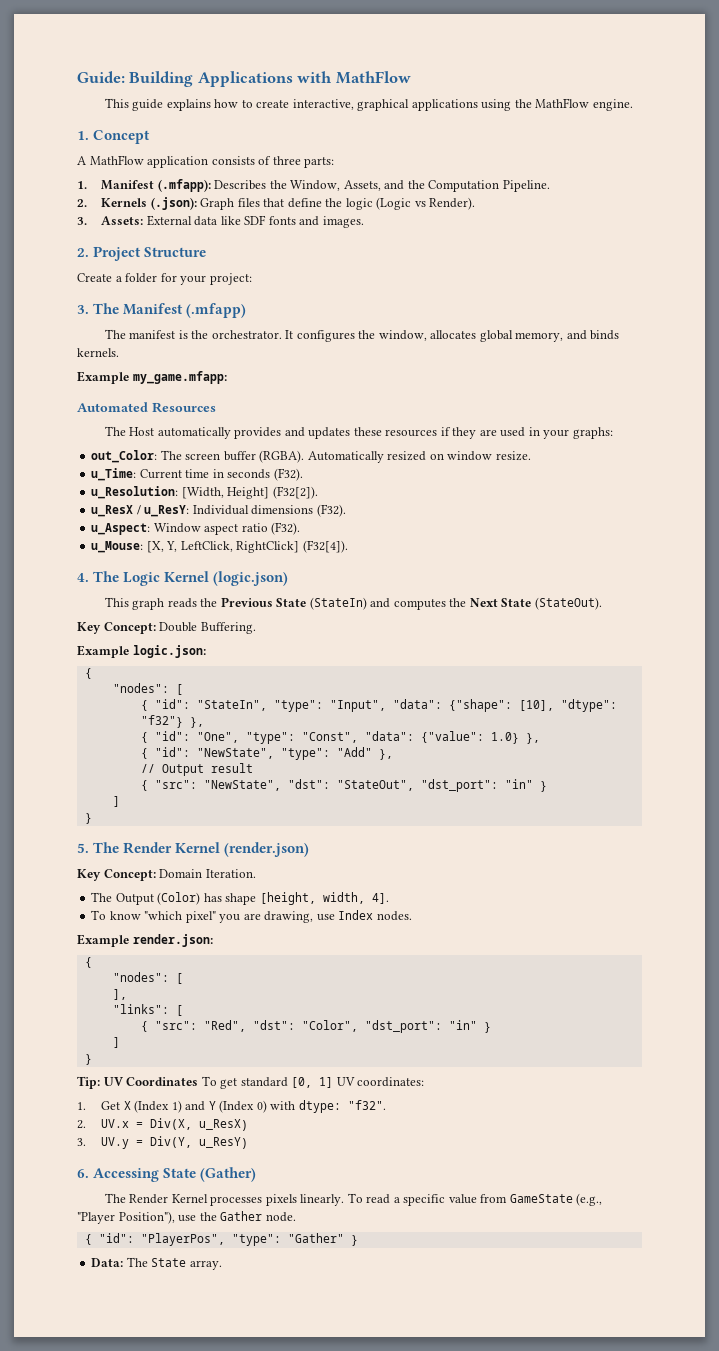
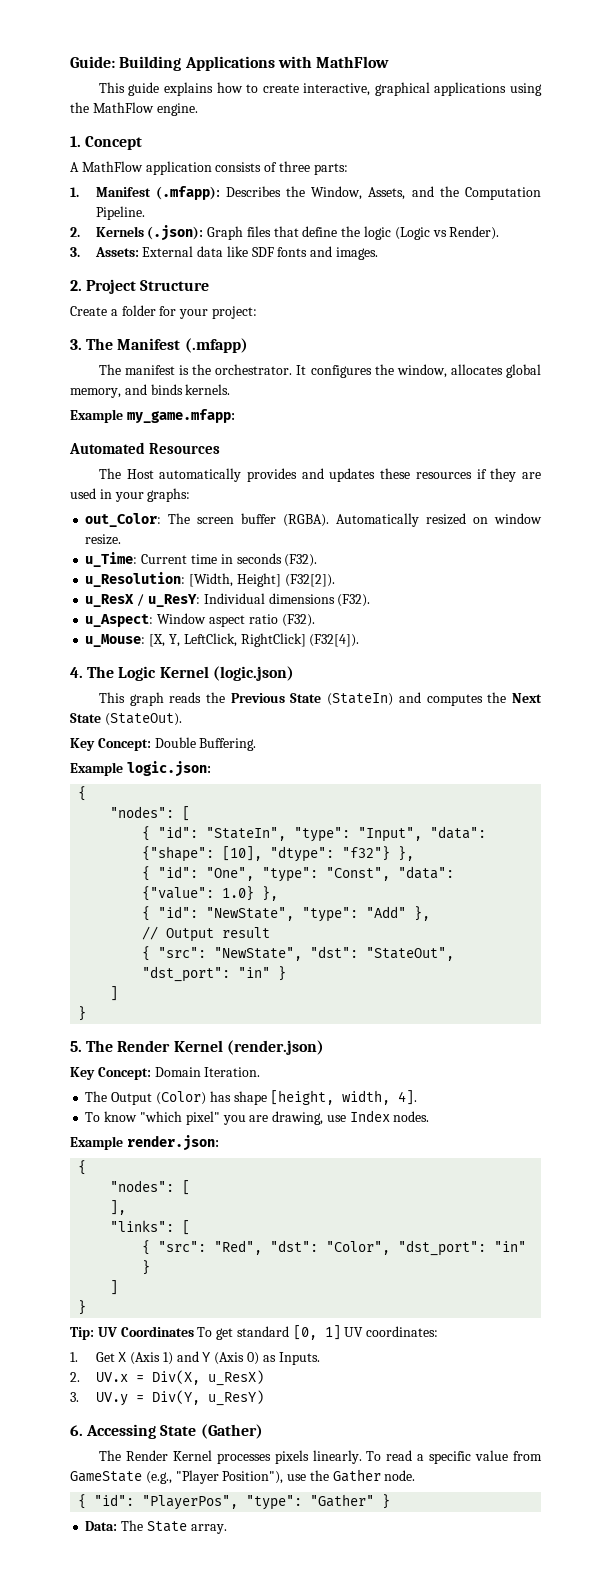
[134,1100,170,1113] (Index -> [130,1352,161,1365] (Axis
[219,1100,386,1113] (Index 0) with dtype: "f32". -> [214,1352,320,1365] (Axis 0) as Inputs.

